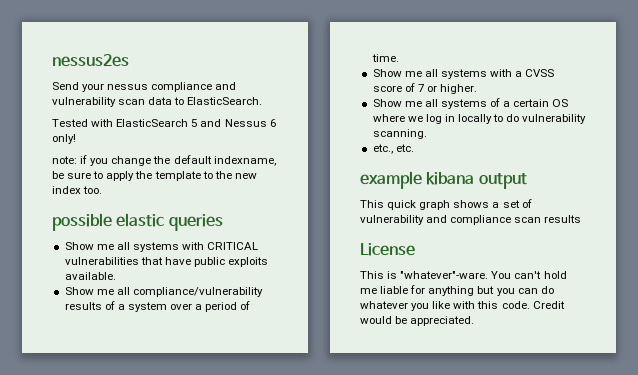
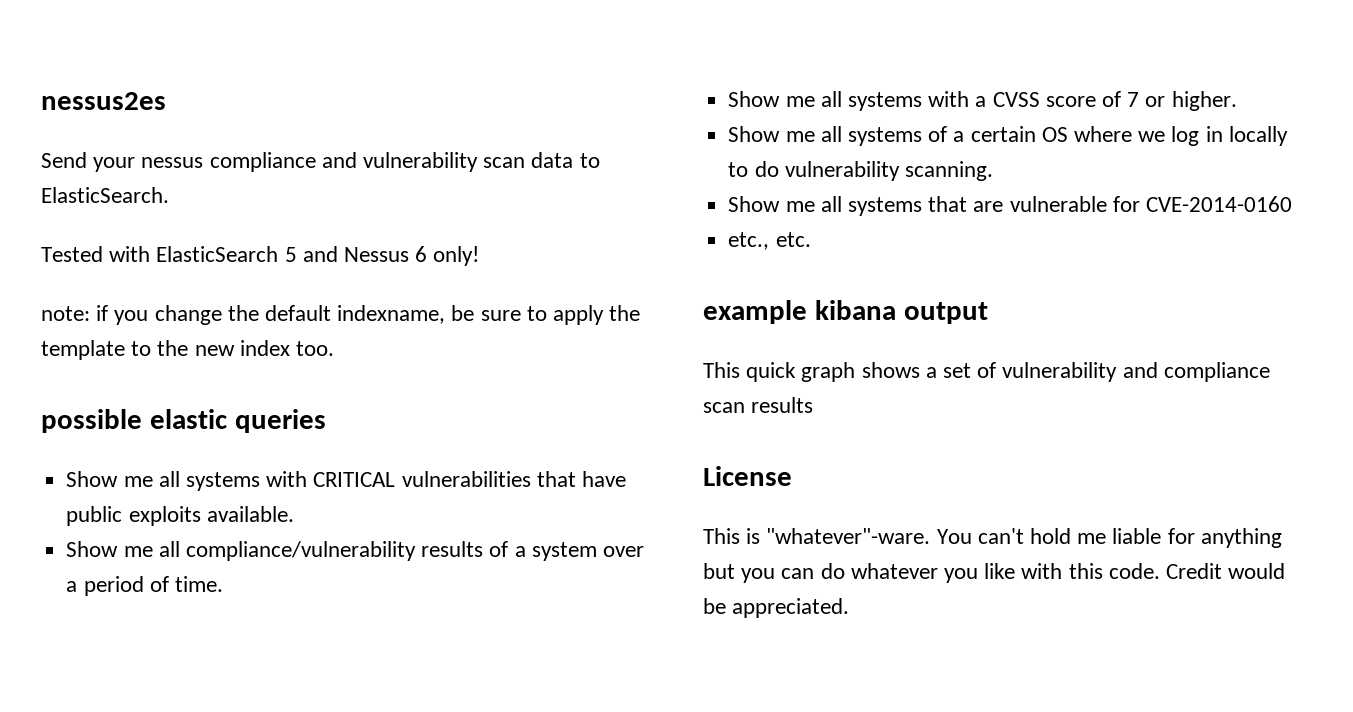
(427, 134) none -> [728,196,1292,216] // Show me all systems that are vulnerable for CVE-2014-0160

